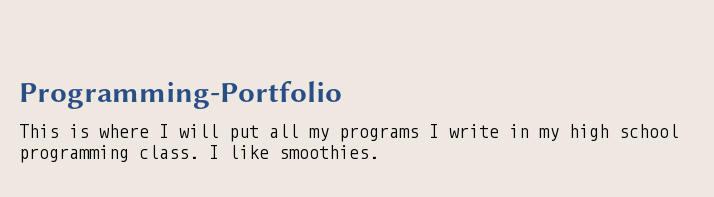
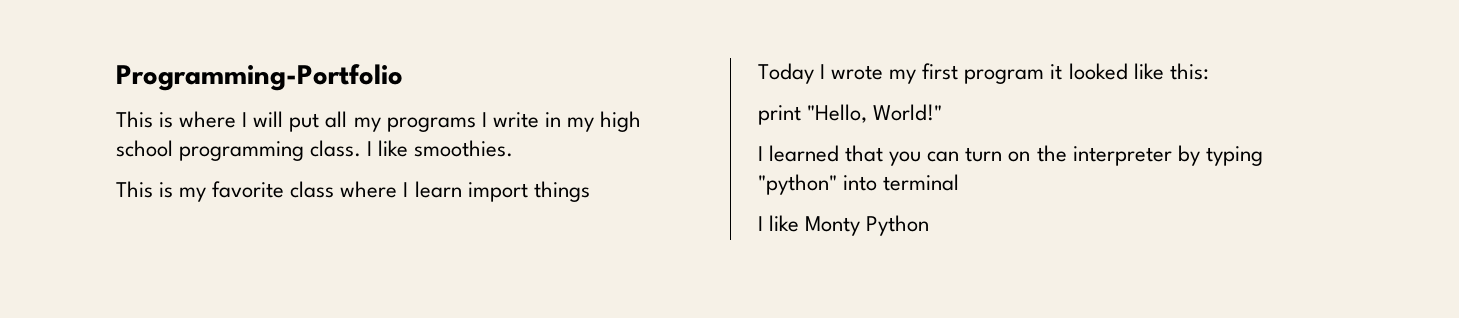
(379, 152) none -> [116,181,590,202] [758,63,1209,84] [758,104,943,125] [758,145,1263,166] [758,174,960,195] [758,215,930,236] // This is my favorite class where I learn import things // Today I wrote my first program it looked like this: // print "Hello, World!" // I learned that you can turn on the interpreter by typing "python" into terminal // I like Monty Python

